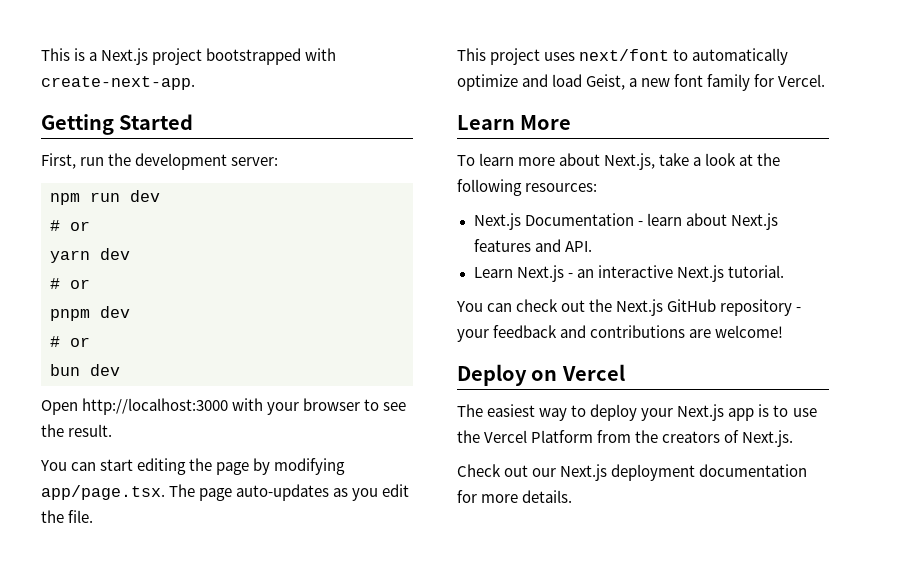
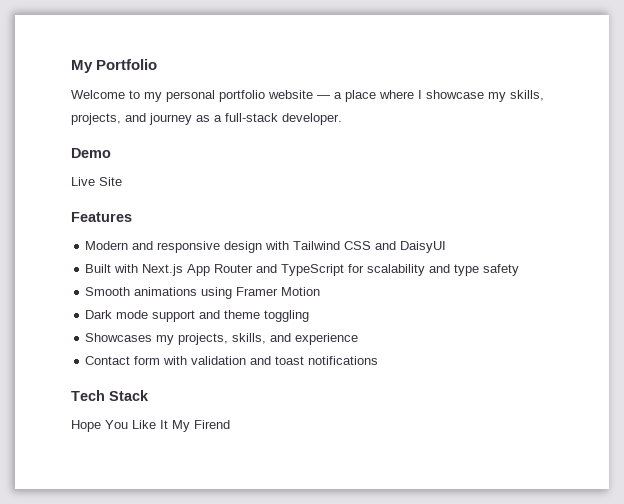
[41,48,337,65] [41,76,195,90] [41,114,194,135] [41,153,279,170] [50,190,160,205] [50,220,90,231] [50,248,130,263] [50,278,90,289] [50,306,130,321] [50,336,90,347] [50,364,120,376] [41,398,407,415] [41,424,113,437] [40,458,346,475] [41,484,410,501] [41,510,94,523] [457,48,789,65] [457,74,826,91] [457,115,572,130] [457,153,781,170] [457,179,598,196] [473,213,778,230] [473,239,592,252] [473,265,784,282] [456,299,802,316] [457,325,784,342] [457,364,625,386] [457,404,817,421] [457,430,794,447] [457,464,808,481] [457,490,573,503] This is a Next.js project bootstrapped with create-next-app. // Getting Started // First, run the development server: // npm run dev // # or // yarn dev // # or // pnpm dev // # or // bun dev // Open http://localhost:3000 with your browser to see the result. // You can start editing the page by modifying app/page.tsx. The page auto-updates as you edit the file. // This project uses next/font to automatically optimize and load Geist, a new font family for Vercel. // Learn More // To learn more about Next.js, take a look at the following resources: // Next.js Documentation - learn about Next.js features and API. // Learn Next.js - an interactive Next.js tutorial. // You can check out the Next.js GitHub repository - your feedback and contributions are welcome! // Deploy on Vercel // The easiest way to deploy your Next.js app is to use the Vercel Platform from the creators of Next.js. // Check out our Next.js deployment documentation for more details. -> [71,59,158,73] [71,90,544,102] [71,113,342,125] [71,148,111,158] [71,177,122,186] [71,212,132,222] [85,241,447,253] [85,264,520,276] [85,287,321,299] [85,310,310,322] [85,333,359,345] [85,356,379,365] [71,390,149,401] [71,420,230,432] My Portfolio // Welcome to my personal portfolio website — a place where I showcase my skills, projects, and journey as a full-stack developer. // Demo // Live Site // Features // Modern and responsive design with Tailwind CSS and DaisyUI // Built with Next.js App Router and TypeScript for scalability and type safety // Smooth animations using Framer Motion // Dark mode support and theme toggling // Showcases my projects, skills, and experience // Contact form with validation and toast notifications // Tech Stack // Hope You Like It My Firend

